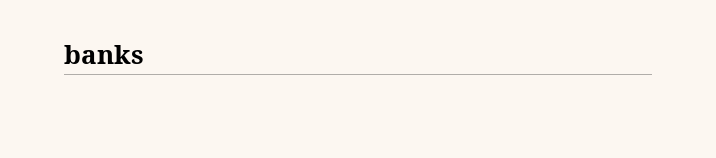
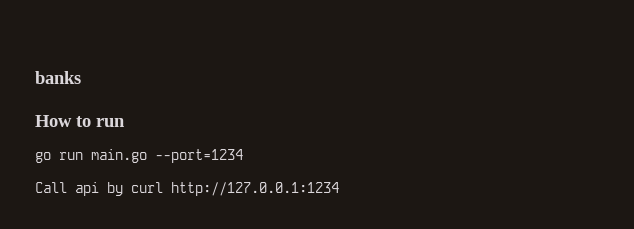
(144, 54) none -> [35,115,125,127] [35,149,243,163] [35,182,339,196] // How to run // go run main.go --port=1234 // Call api by curl http://127.0.0.1:1234

